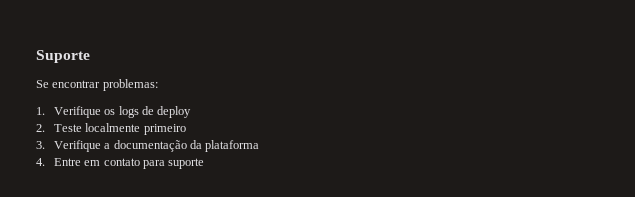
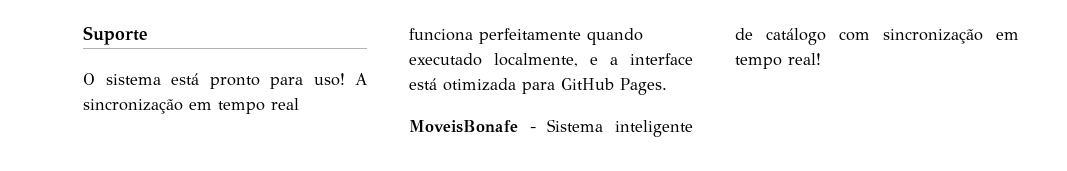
[36,79,158,91] [36,106,192,118] [36,123,186,135] [36,140,260,152] [36,158,205,169] Se encontrar problemas: // 1. Verifique os logs de deploy // 2. Teste localmente primeiro // 3. Verifique a documentação da plataforma // 4. Entre em contato para suporte -> [83,73,367,89] [83,98,299,114] [409,28,643,45] [409,53,693,67] [409,78,667,95] [409,119,693,137] [735,28,1019,45] [735,53,821,69] O sistema está pronto para uso! A sincronização em tempo real funciona perfeitamente quando executado localmente, e a interface está otimizada para GitHub Pages. // MoveisBonafe - Sistema inteligente de catálogo com sincronização em tempo real!

